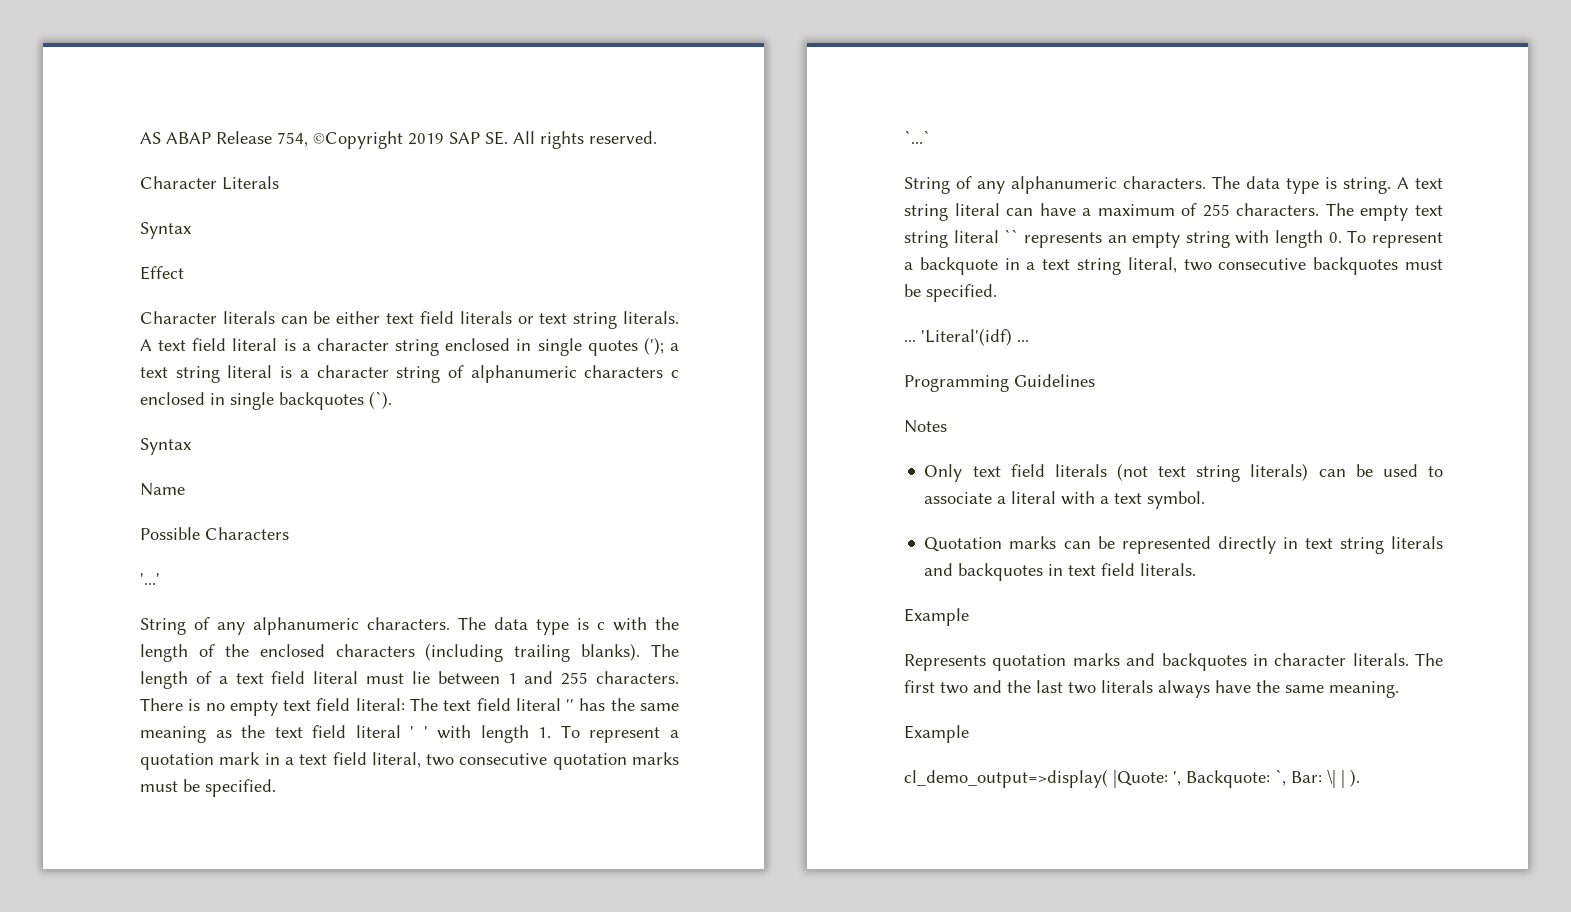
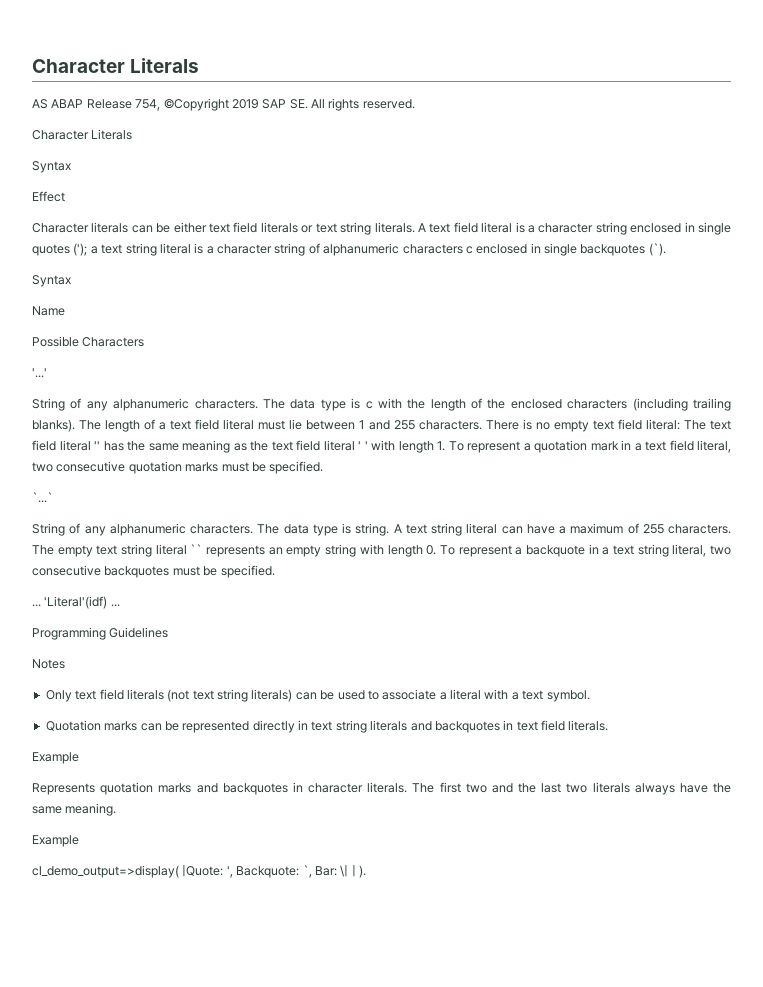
(140, 138) none -> [32,58,200,73] Character Literals //

